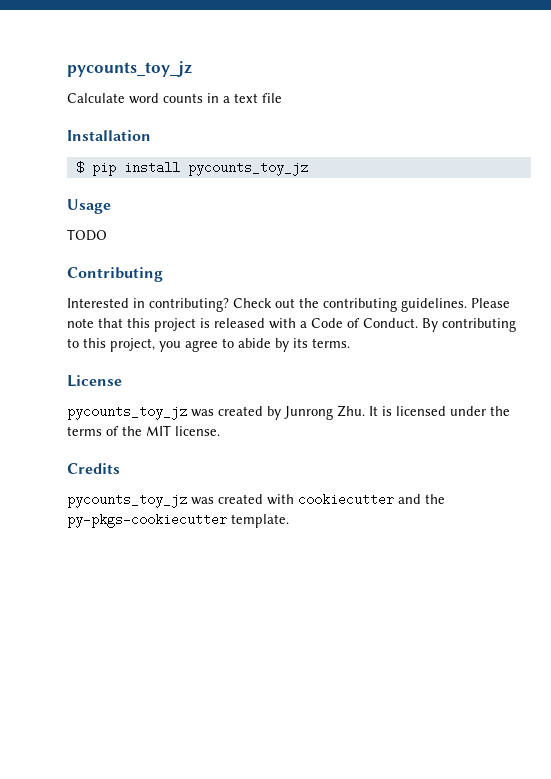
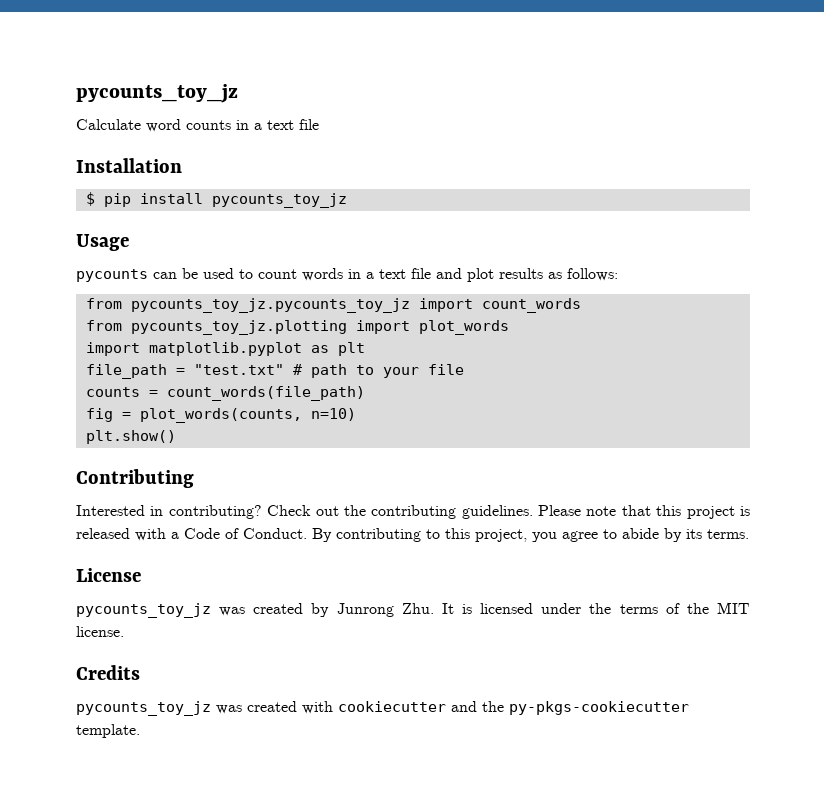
[67,229,107,241] TODO -> [76,268,618,282] [85,298,581,313] [85,320,509,335] [85,342,365,356] [85,364,464,379] [85,386,365,401] [85,408,356,423] [85,430,176,444] pycounts can be used to count words in a text file and plot results as follows: // from pycounts_toy_jz.pycounts_toy_jz import count_words // from pycounts_toy_jz.plotting import plot_words // import matplotlib.pyplot as plt // file_path = "test.txt" # path to your file // counts = count_words(file_path) // fig = plot_words(counts, n=10) // plt.show()

